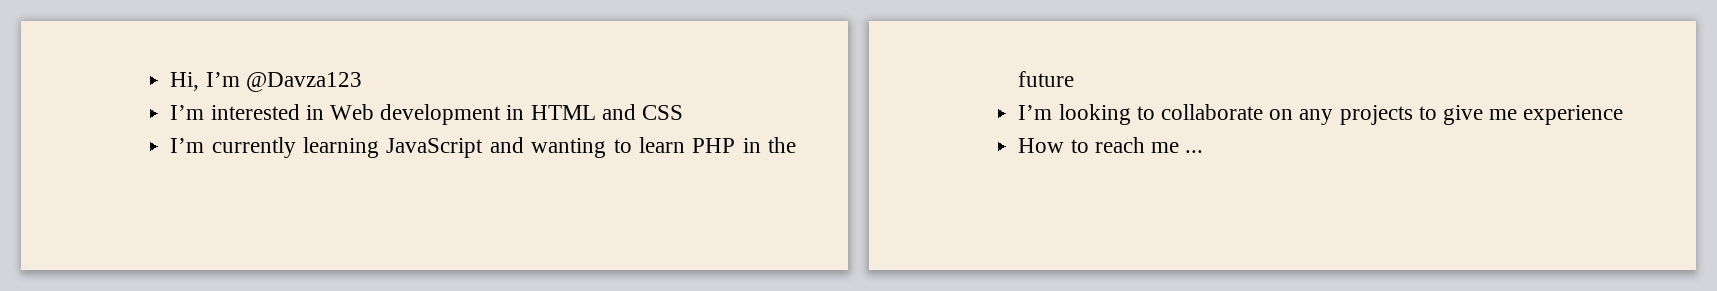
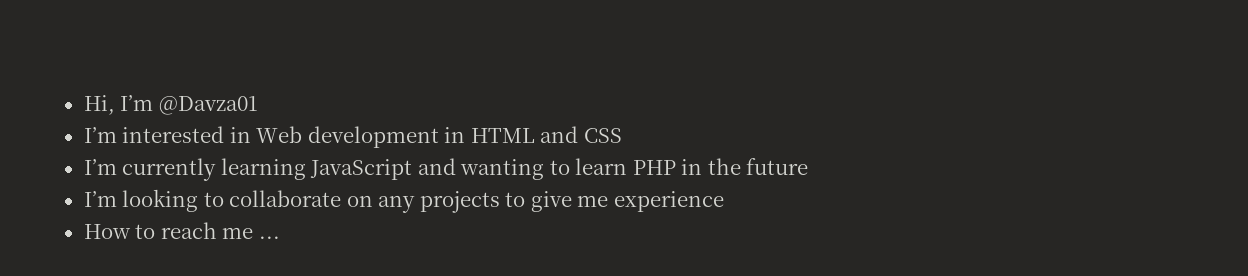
[245,72,362,92] @Davza123 -> [158,96,258,115] @Davza01

